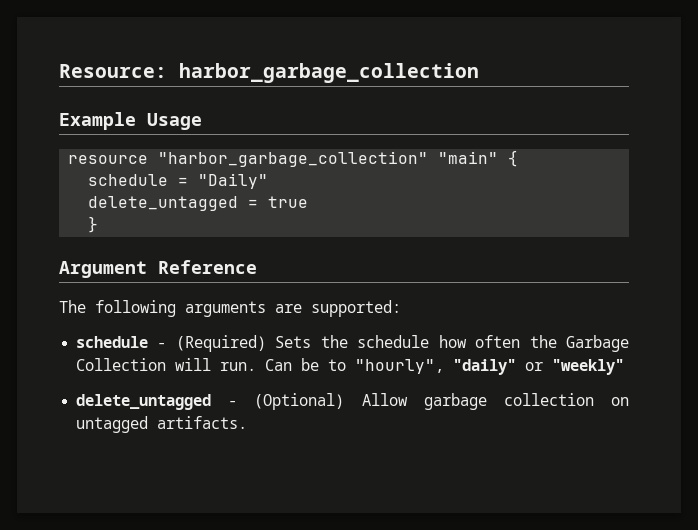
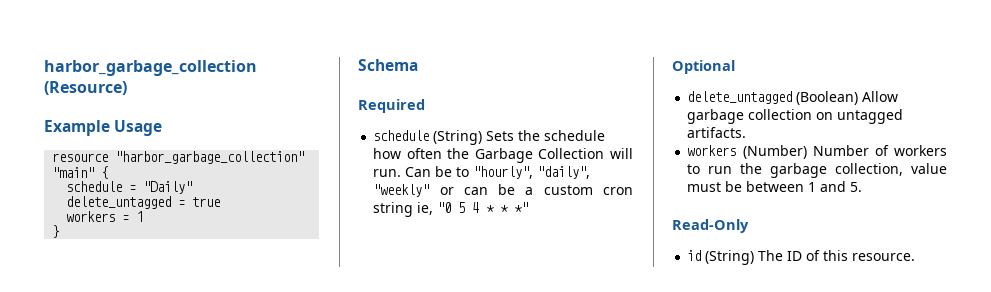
[59,64,167,78] Resource: -> (44, 68) none
(479, 73) none -> [44,81,127,95] (Resource)
[88,216,99,233] [59,260,257,278] [59,300,401,317] [76,335,266,352] } // Argument Reference // The following arguments are supported: // schedule - (Required) -> [66,211,144,222] [52,225,60,238] [358,59,418,71] [358,99,425,113] [373,130,483,145] workers = 1 // } // Schema // Required // schedule (String)
[453,359,625,375] [76,393,345,410] "daily" or "weekly" // delete_untagged - (Optional) -> [537,166,591,179] [373,184,633,197] [373,202,529,217] [672,60,735,74] [687,91,859,105] "daily", "weekly" or can be a custom cron string ie, "0 5 4 * * *" // Optional // delete_untagged (Boolean)
(248, 422) none -> [687,145,947,159] [687,163,947,178] [687,181,863,192] [672,219,749,233] [687,250,916,265] // workers (Number) Number of workers to run the garbage collection, value must be between 1 and 5. // Read-Only // id (String) The ID of this resource.

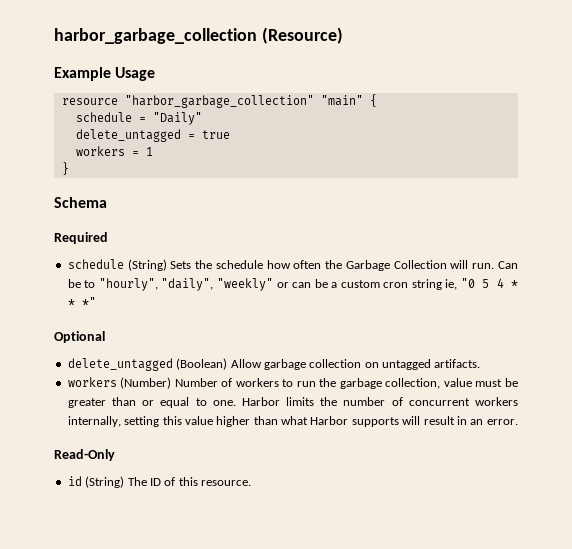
[746,181,863,192] between 1 and 5. -> [67,397,518,408] [67,416,518,427] greater than or equal to one. Harbor limits the number of concurrent workers internally, setting this value higher than what Harbor supports will result in an error.

